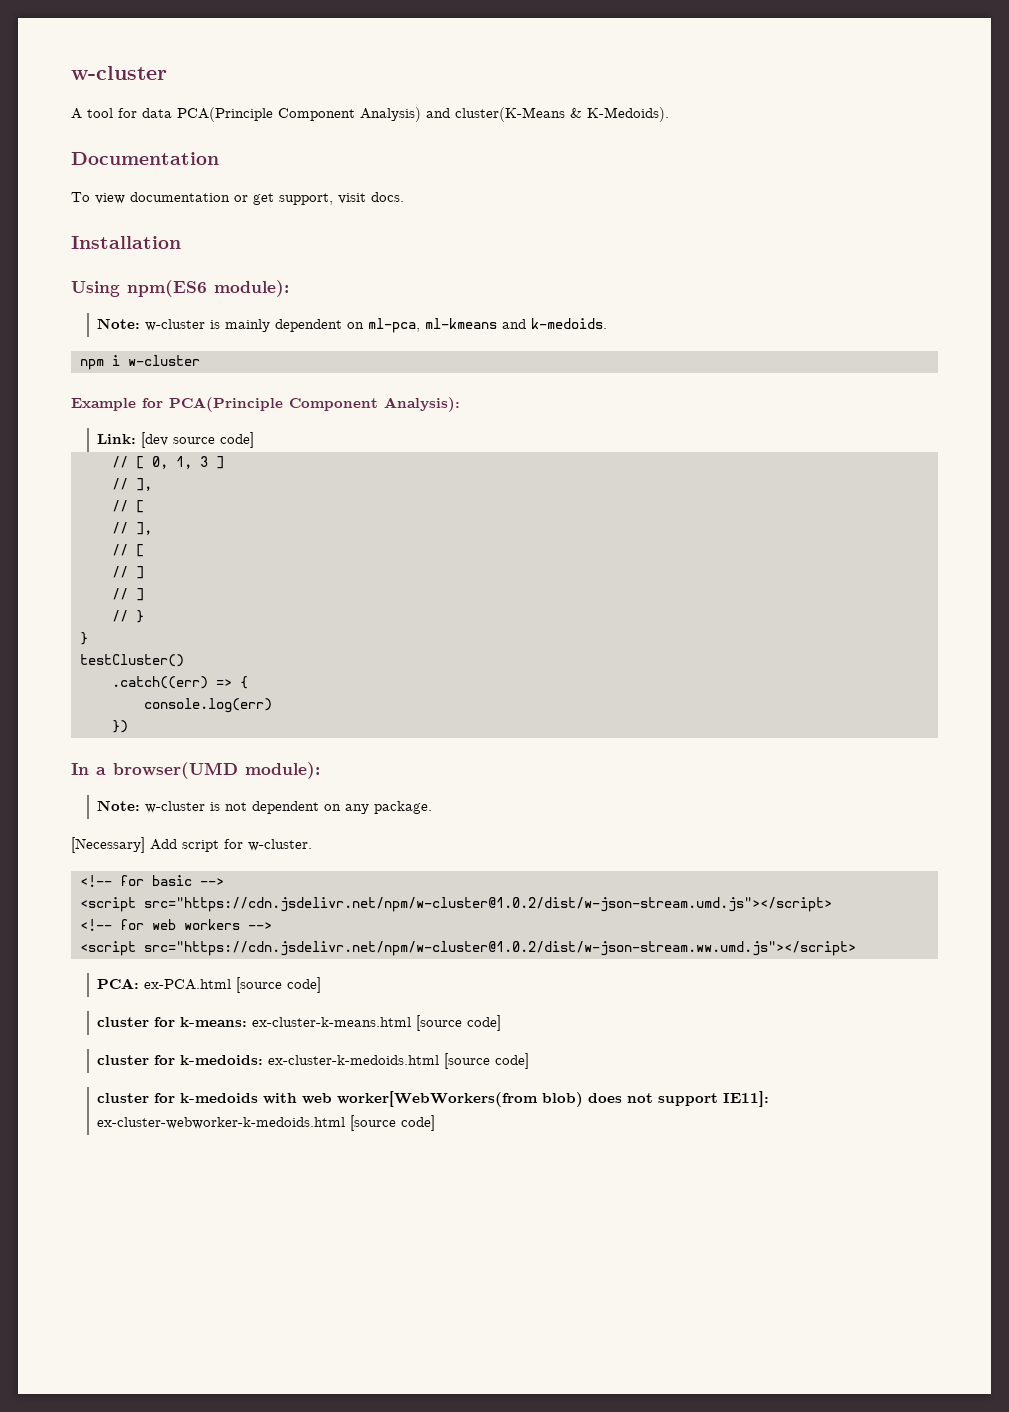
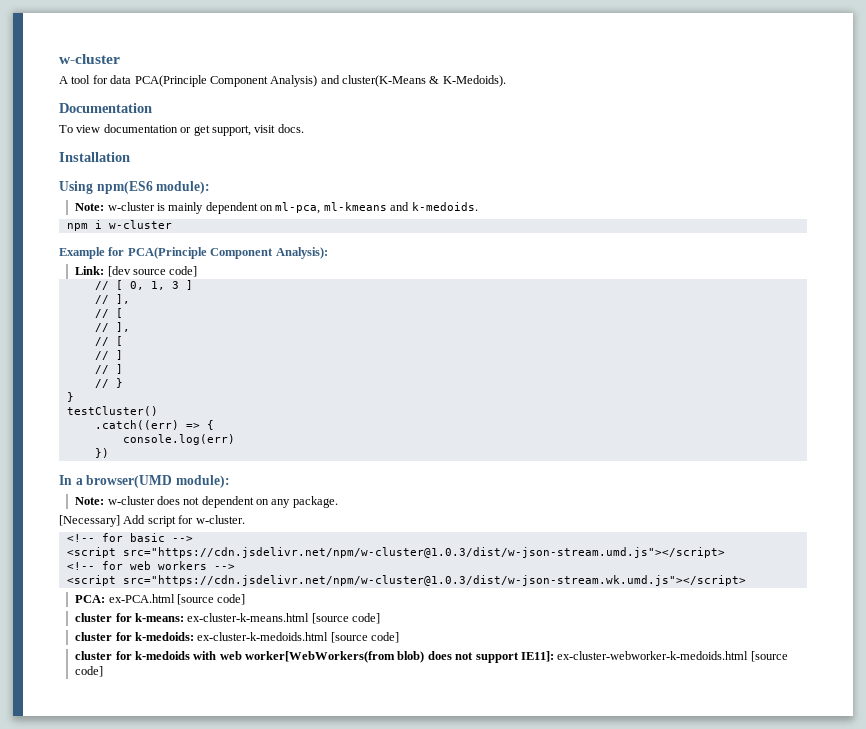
[210,802,221,811] is -> [156,496,180,505] does
[144,897,832,912] src="https://cdn.jsdelivr.net/npm/w-cluster@1.0.2/dist/w-json-stream.umd.js"></script> -> [122,547,725,558] src="https://cdn.jsdelivr.net/npm/w-cluster@1.0.3/dist/w-json-stream.umd.js"></script>
[144,941,856,956] src="https://cdn.jsdelivr.net/npm/w-cluster@1.0.2/dist/w-json-stream.ww.umd.js"></script> -> [122,575,746,586] src="https://cdn.jsdelivr.net/npm/w-cluster@1.0.3/dist/w-json-stream.wk.umd.js"></script>

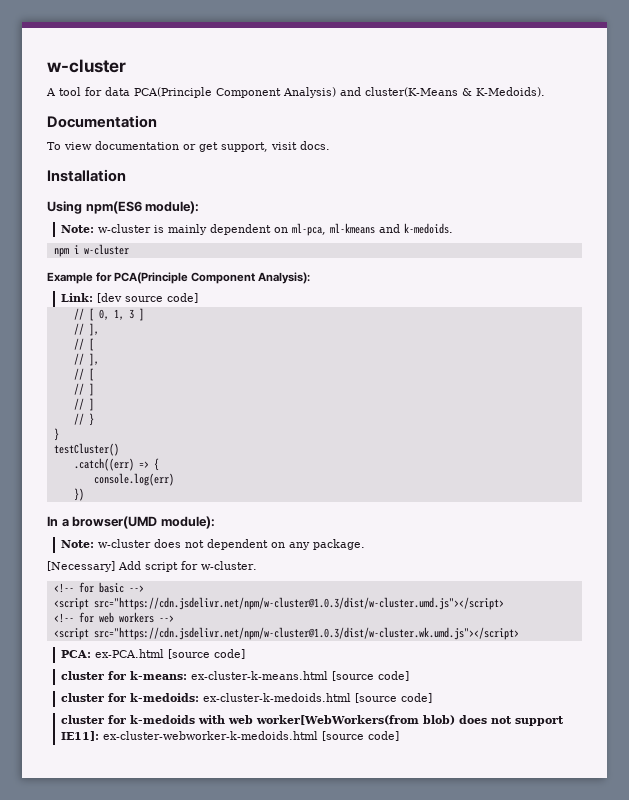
[122,547,725,558] src="https://cdn.jsdelivr.net/npm/w-cluster@1.0.3/dist/w-json-stream.umd.js"></script> -> [93,597,504,610] src="https://cdn.jsdelivr.net/npm/w-cluster@1.0.3/dist/w-cluster.umd.js"></script>
[122,575,746,586] src="https://cdn.jsdelivr.net/npm/w-cluster@1.0.3/dist/w-json-stream.wk.umd.js"></script> -> [93,627,519,640] src="https://cdn.jsdelivr.net/npm/w-cluster@1.0.3/dist/w-cluster.wk.umd.js"></script>

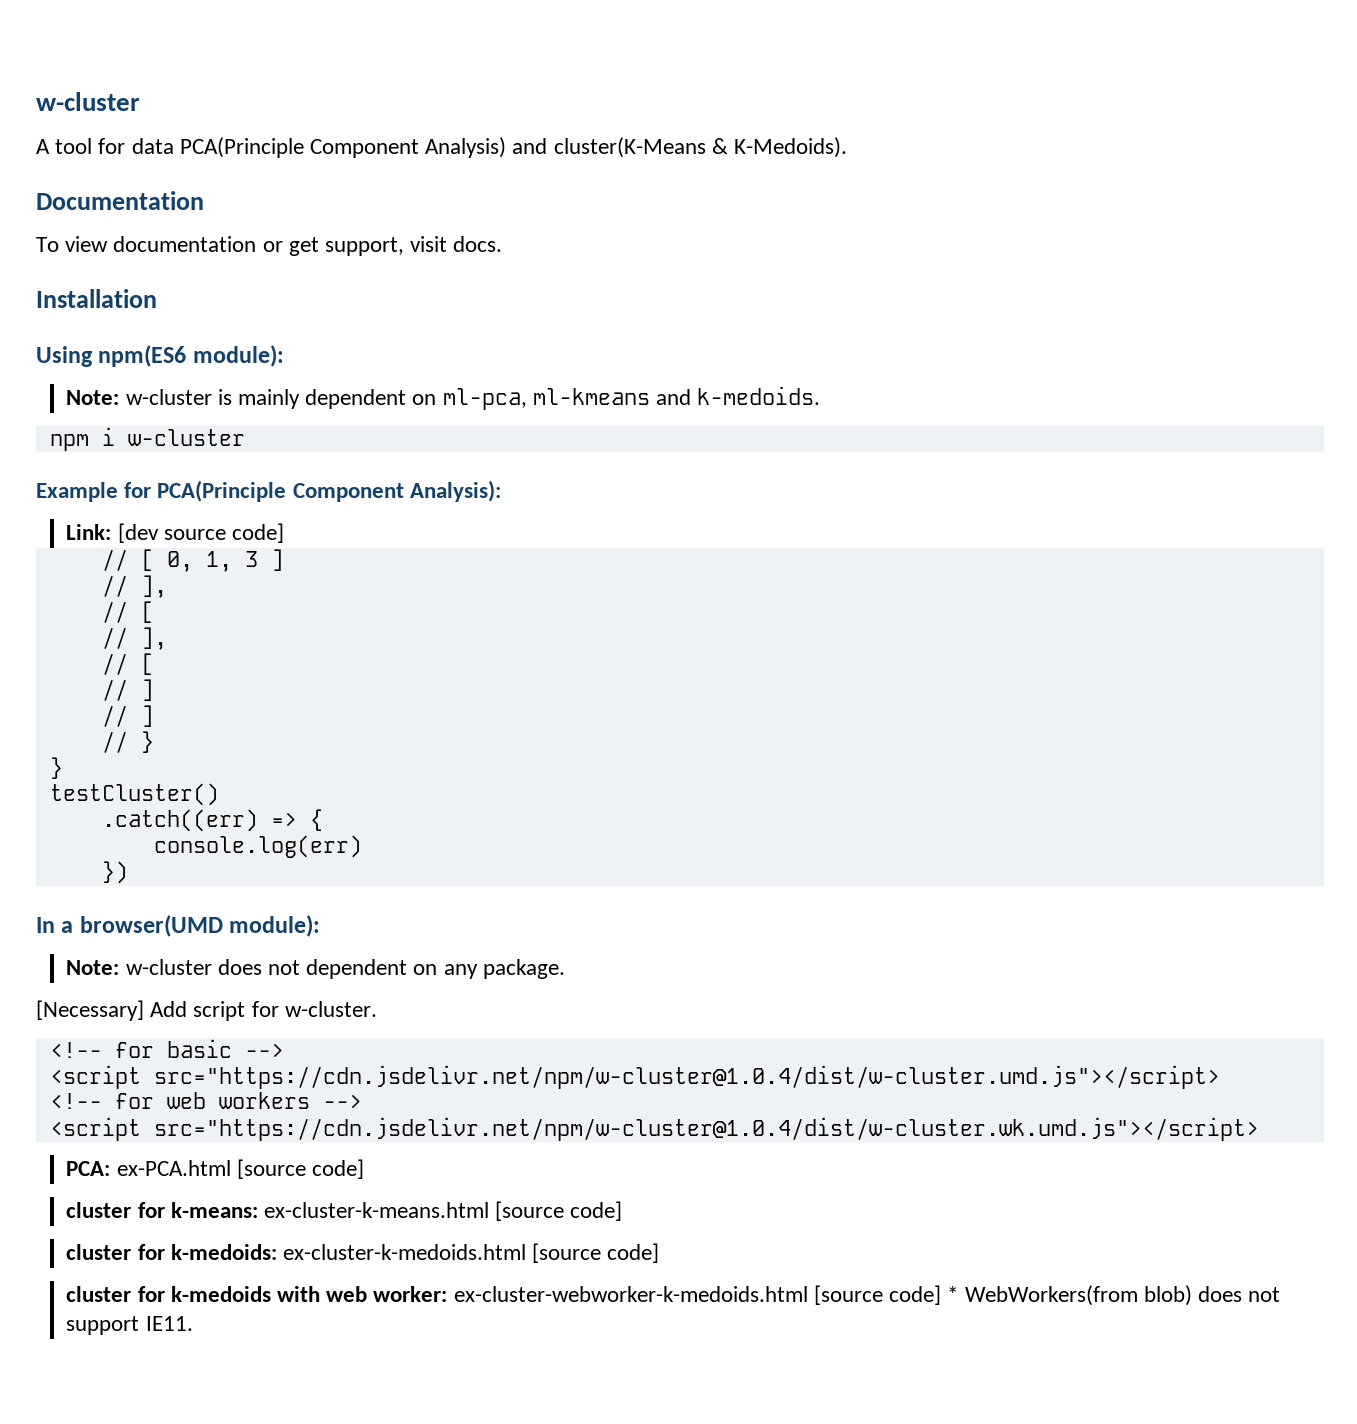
[93,597,504,610] src="https://cdn.jsdelivr.net/npm/w-cluster@1.0.3/dist/w-cluster.umd.js"></script> -> [153,1065,1220,1089] src="https://cdn.jsdelivr.net/npm/w-cluster@1.0.4/dist/w-cluster.umd.js"></script>
[93,627,519,640] src="https://cdn.jsdelivr.net/npm/w-cluster@1.0.3/dist/w-cluster.wk.umd.js"></script> -> [153,1117,1259,1141] src="https://cdn.jsdelivr.net/npm/w-cluster@1.0.4/dist/w-cluster.wk.umd.js"></script>
[256,715,565,726] [61,731,400,741] worker[WebWorkers(from blob) does not support IE11]: ex-cluster-webworker-k-medoids.html [source code] -> [373,1285,1281,1306] [66,1316,193,1335] worker: ex-cluster-webworker-k-medoids.html [source code] * WebWorkers(from blob) does not support IE11.

